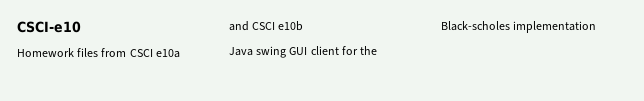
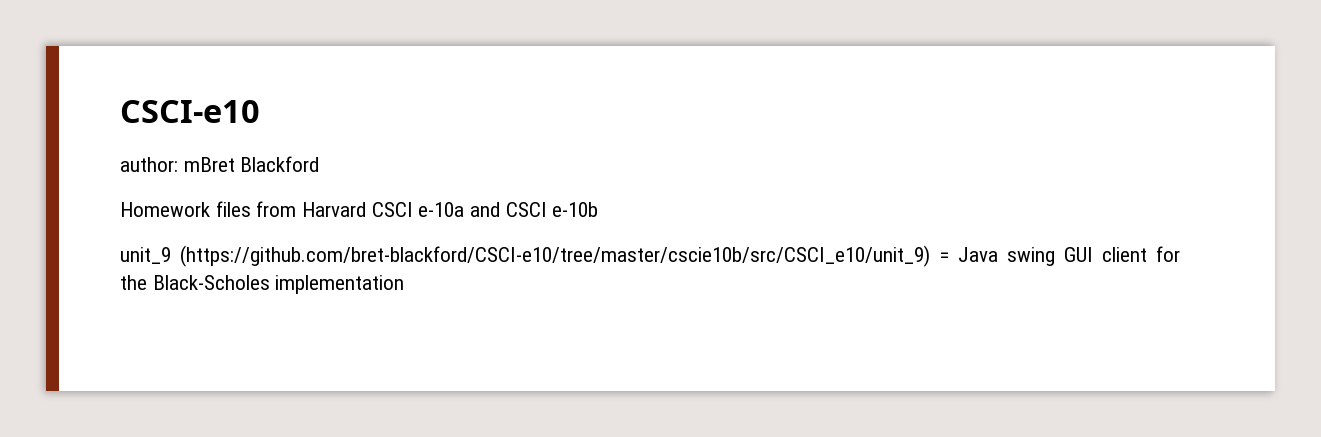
(81, 27) none -> [120,156,320,172] // author: mBret Blackford
[129,49,180,58] [229,21,304,31] CSCI e10a and CSCI e10b // -> [302,202,599,217] [120,245,949,267] Harvard CSCI e-10a and CSCI e-10b // unit_9 (https://github.com/bret-blackford/CSCI-e10/tree/master/cscie10b/src/CSCI_e10/unit_9) =
[441,21,510,31] Black-scholes -> [152,275,270,290] Black-Scholes

